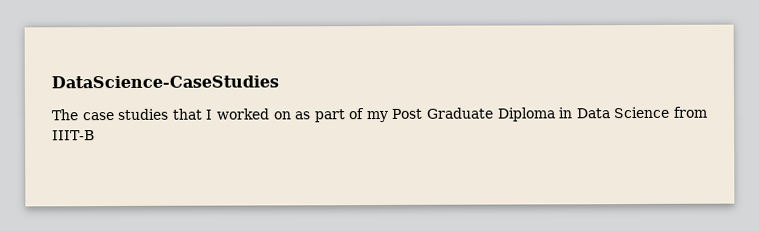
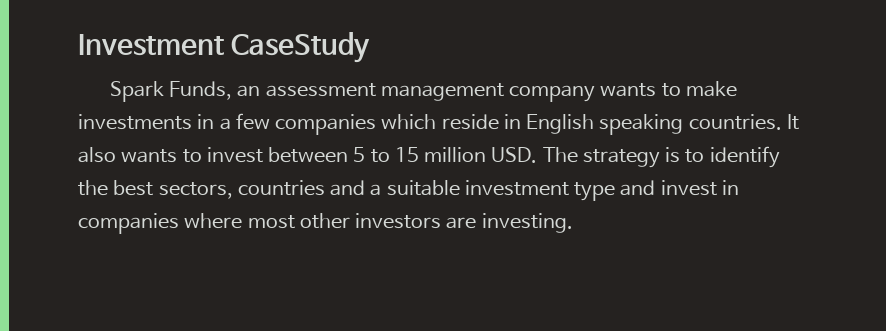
[51,75,279,89] [51,106,708,123] [52,130,95,141] DataScience-CaseStudies // The case studies that I worked on as part of my Post Graduate Diploma in Data Science from IIIT-B -> [78,32,371,63] [109,81,737,102] [78,113,799,135] [78,146,780,168] [78,180,739,201] [78,213,573,234] Investment CaseStudy // Spark Funds, an assessment management company wants to make investments in a few companies which reside in English speaking countries. It also wants to invest between 5 to 15 million USD. The strategy is to identify the best sectors, countries and a suitable investment type and invest in companies where most other investors are investing.

